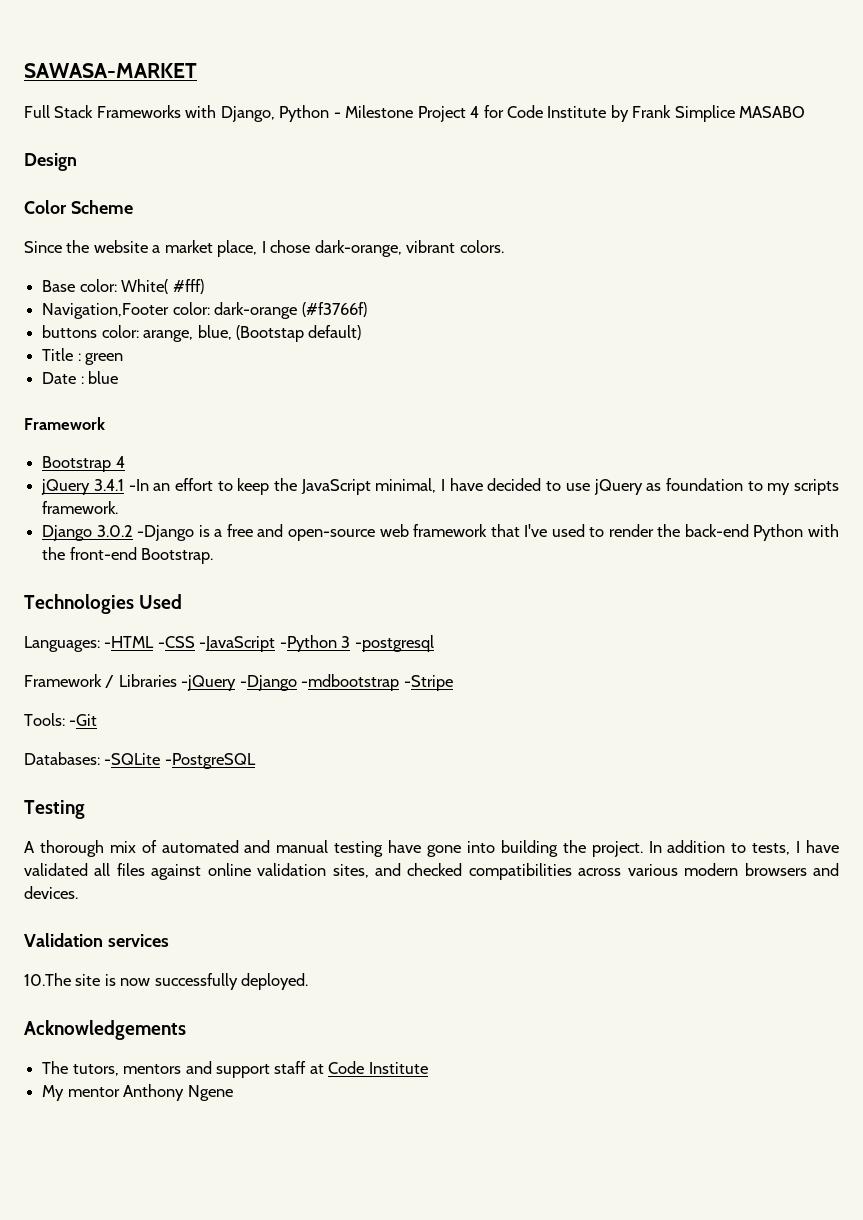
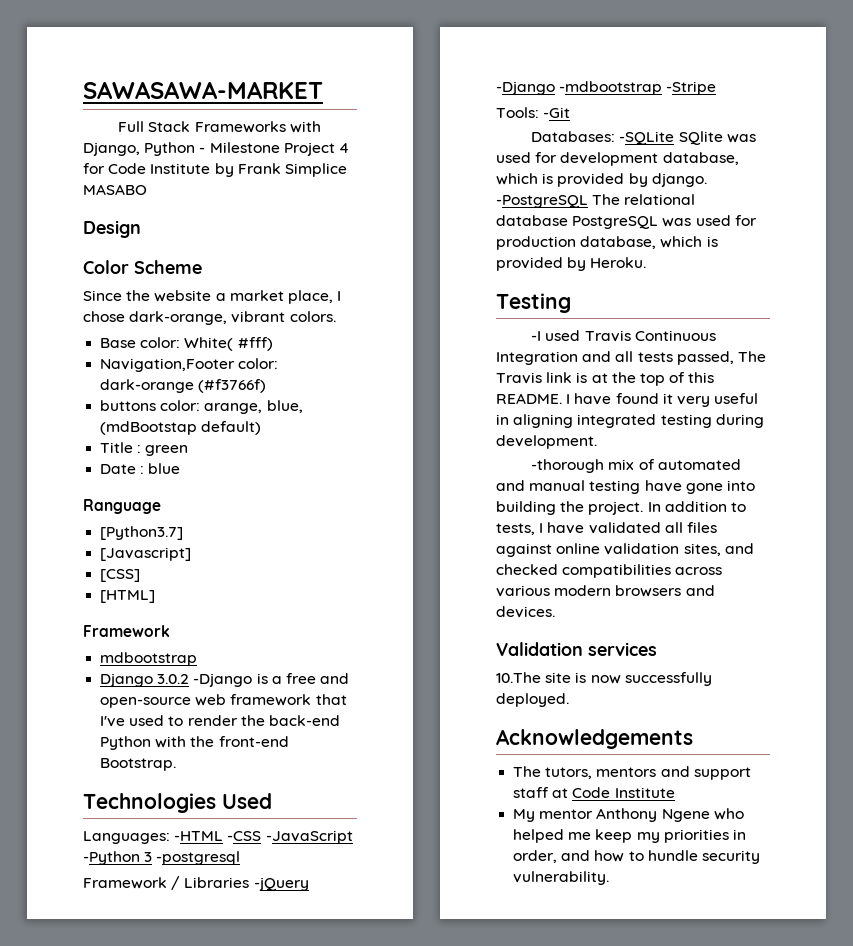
[24,63,197,78] SAWASA-MARKET -> [83,81,323,99] SAWASAWA-MARKET
[235,325,304,342] (Bootstap -> [100,421,198,435] (mdBootstap
[24,417,105,430] [42,456,125,472] [41,478,839,495] [42,501,119,514] Framework // Bootstrap 4 // jQuery 3.4.1 -In an effort to keep the JavaScript minimal, I have decided to use jQuery as foundation to my scripts framework. -> [83,499,161,514] [100,526,184,540] [100,547,192,561] [100,569,141,582] [100,590,156,603] [83,625,170,637] [100,652,198,666] Ranguage // [Python3.7] // [Javascript] // [CSS] // [HTML] // Framework // mdbootstrap
[164,753,256,769] [24,800,85,819] [24,840,104,857] -PostgreSQL // Testing // A thorough -> [678,131,756,145] [496,152,739,166] [496,173,707,187] [496,194,696,208] [496,215,757,229] [496,236,718,250] [496,257,647,271] [496,293,571,313] [531,330,716,342] [496,351,766,365] [496,372,715,386] [496,393,759,407] [496,414,764,428] [496,435,597,449] [531,459,605,473] SQlite was used for development database, which is provided by django. -PostgreSQL The relational database PostgreSQL was used for production database, which is provided by Heroku. // Testing // -I used Travis Continuous Integration and all tests passed, The Travis link is at the top of this README. I have found it very useful in aligning integrated testing during development. // -thorough
(233, 1093) none -> [713,808,744,820] [513,829,746,843] [513,850,760,864] [513,871,610,885] who helped me keep my priorities in order, and how to hundle security vulnerability.

